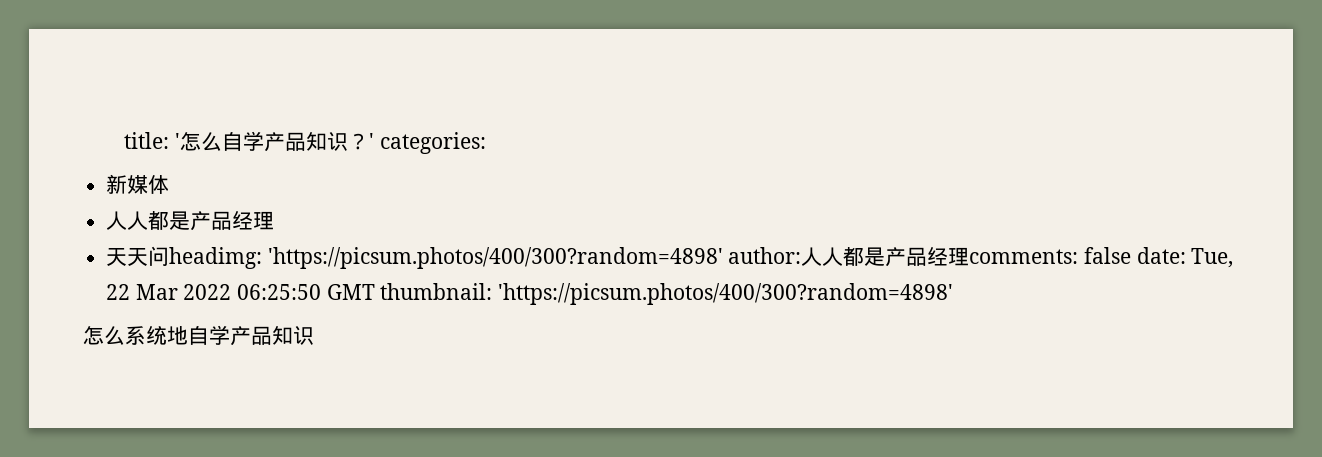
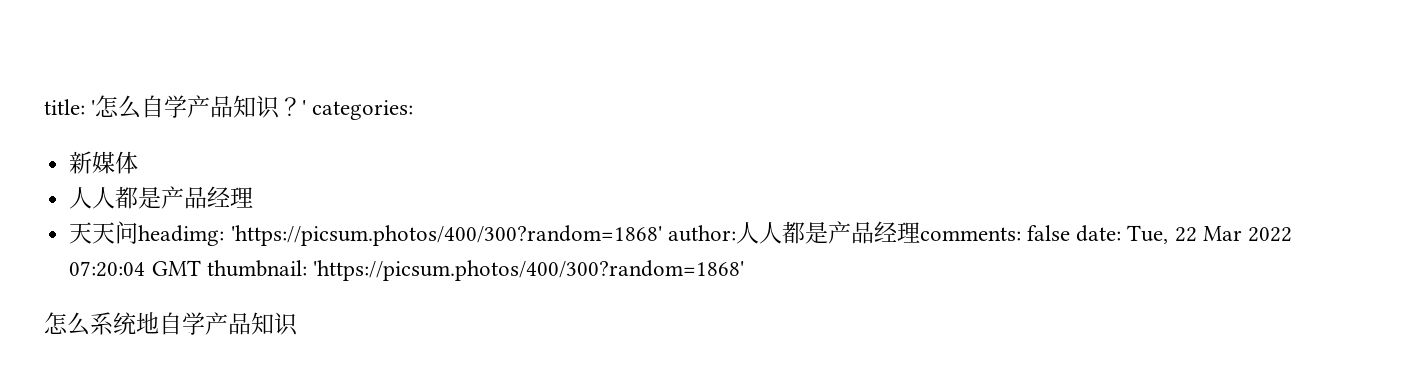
[267,247,723,269] 'https://picsum.photos/400/300?random=4898' -> [230,225,662,246] 'https://picsum.photos/400/300?random=1868'
[237,284,322,300] 06:25:50 -> [69,261,146,277] 07:20:04
[498,283,954,305] 'https://picsum.photos/400/300?random=4898' -> [312,260,744,281] 'https://picsum.photos/400/300?random=1868'

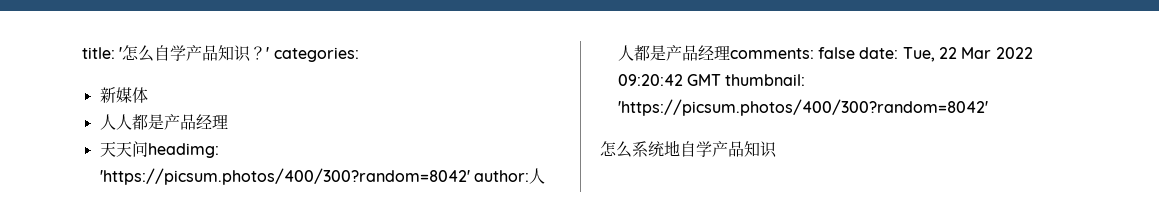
[230,225,662,246] 'https://picsum.photos/400/300?random=1868' -> [99,168,470,185] 'https://picsum.photos/400/300?random=8042'
[69,261,146,277] 07:20:04 -> [617,74,683,86] 09:20:42
[312,260,744,281] 'https://picsum.photos/400/300?random=1868' -> [617,99,988,116] 'https://picsum.photos/400/300?random=8042'

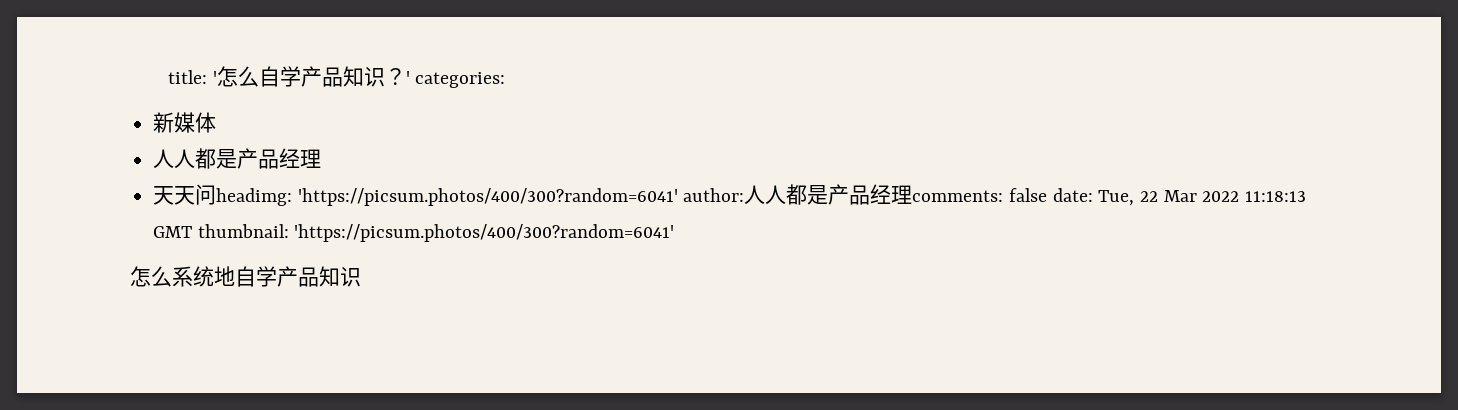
[99,168,470,185] 'https://picsum.photos/400/300?random=8042' -> [297,188,678,206] 'https://picsum.photos/400/300?random=6041'
[617,74,683,86] 09:20:42 -> [1245,191,1307,202] 11:18:13
[617,99,988,116] 'https://picsum.photos/400/300?random=8042' -> [294,224,675,242] 'https://picsum.photos/400/300?random=6041'

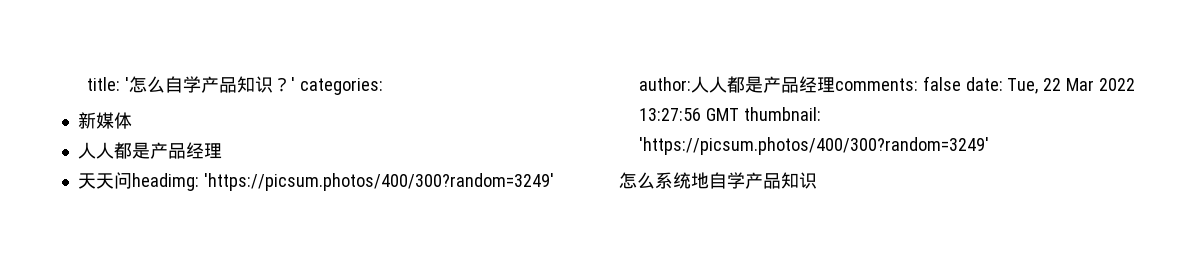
[297,188,678,206] 'https://picsum.photos/400/300?random=6041' -> [203,173,554,191] 'https://picsum.photos/400/300?random=3249'
[1245,191,1307,202] 11:18:13 -> [638,108,701,121] 13:27:56
[294,224,675,242] 'https://picsum.photos/400/300?random=6041' -> [638,137,989,155] 'https://picsum.photos/400/300?random=3249'

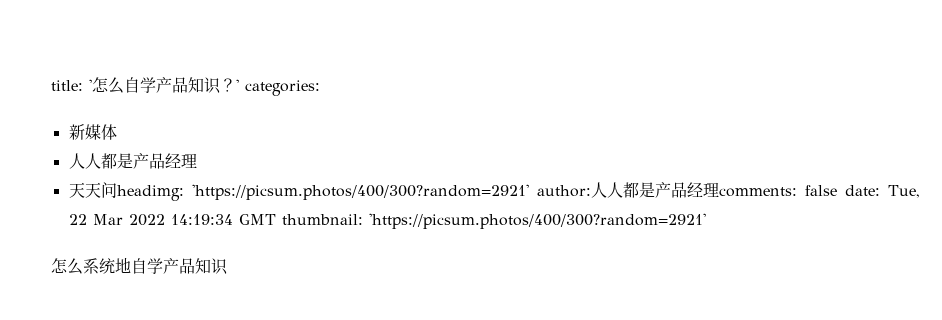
[203,173,554,191] 'https://picsum.photos/400/300?random=3249' -> [191,184,529,200] 'https://picsum.photos/400/300?random=2921'
[638,108,701,121] 13:27:56 -> [170,214,233,225] 14:19:34
[638,137,989,155] 'https://picsum.photos/400/300?random=3249' -> [368,213,706,229] 'https://picsum.photos/400/300?random=2921'

